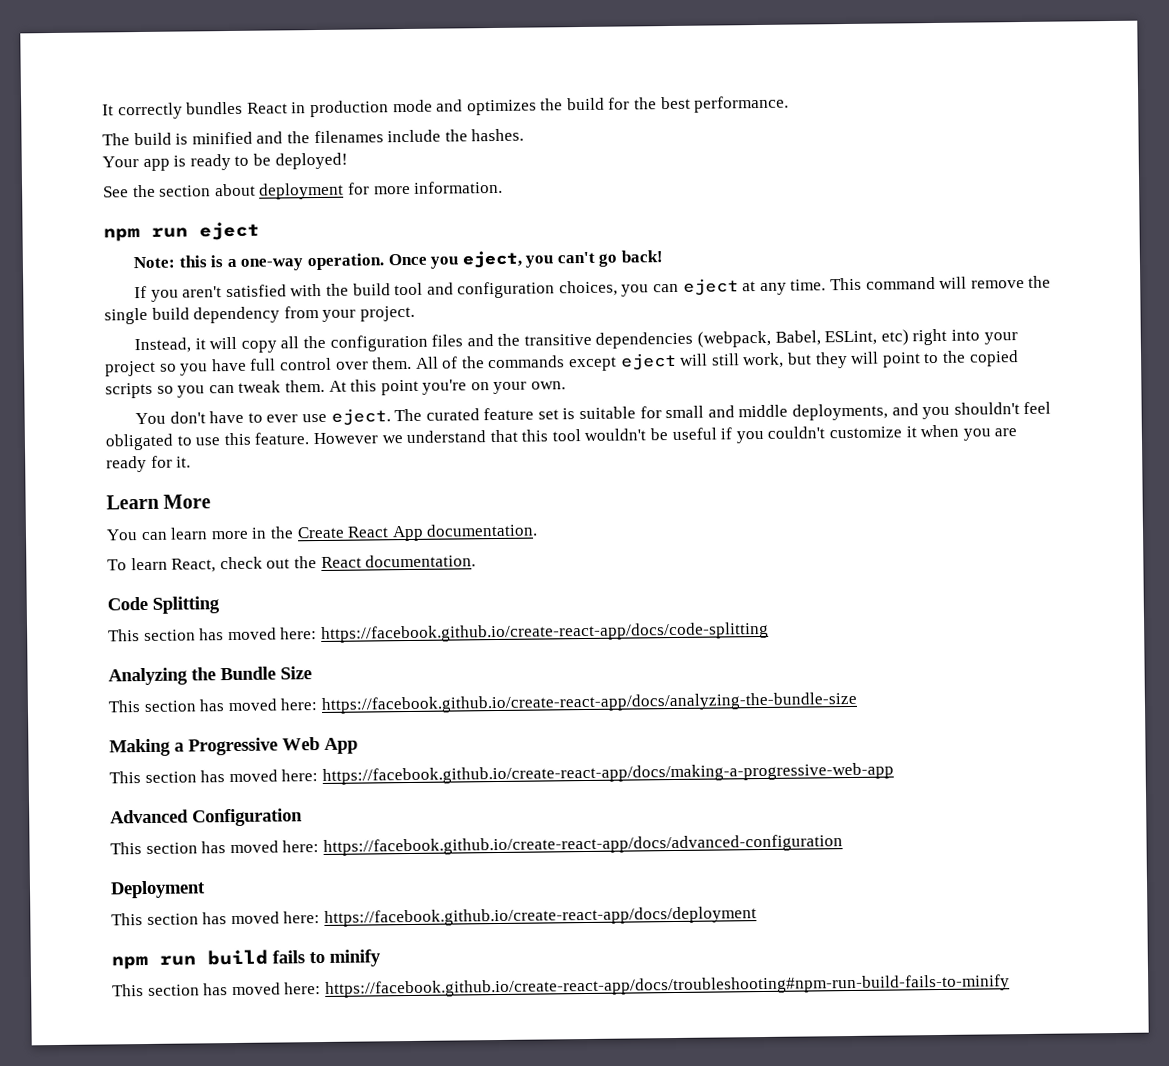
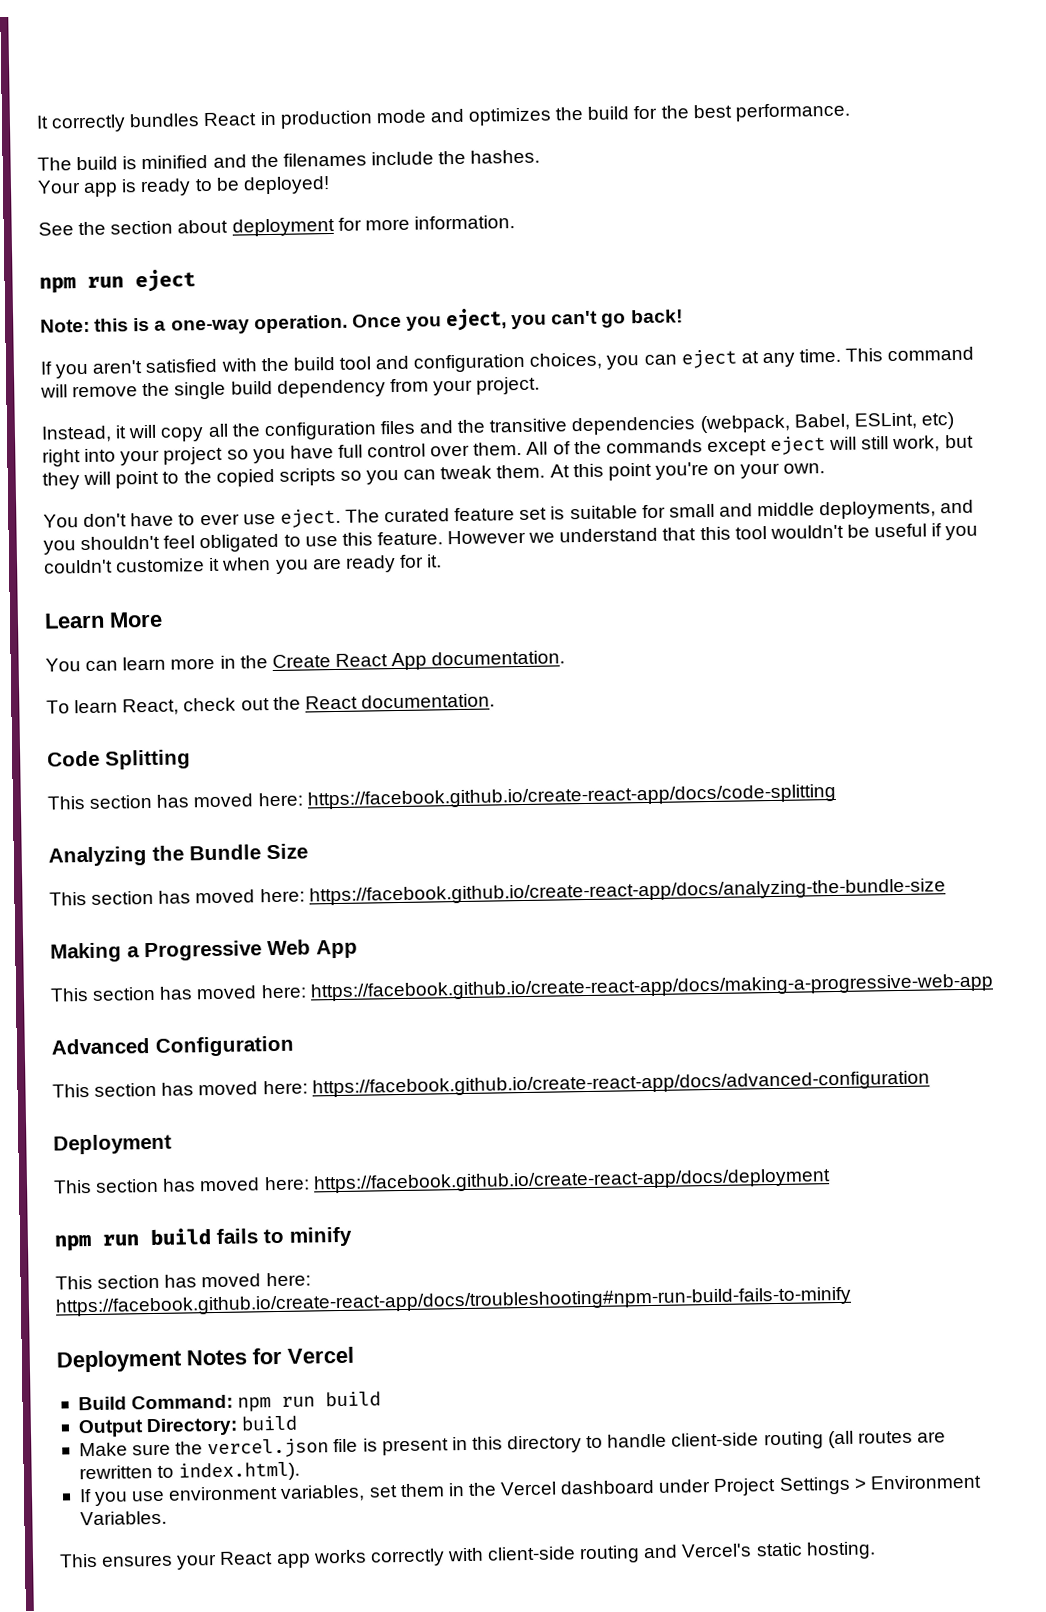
(1010, 986) none -> [56,1346,354,1373] [77,1391,382,1412] [77,1415,298,1438] [78,1430,946,1459] [78,1461,301,1482] [78,1474,982,1506] [79,1510,167,1526] [59,1541,876,1570] // Deployment Notes for Vercel // Build Command: npm run build // Output Directory: build // Make sure the vercel.json file is present in this directory to handle client-side routing (all routes are rewritten to index.html). // If you use environment variables, set them in the Vercel dashboard under Project Settings > Environment Variables. // This ensures your React app works correctly with client-side routing and Vercel's static hosting.

